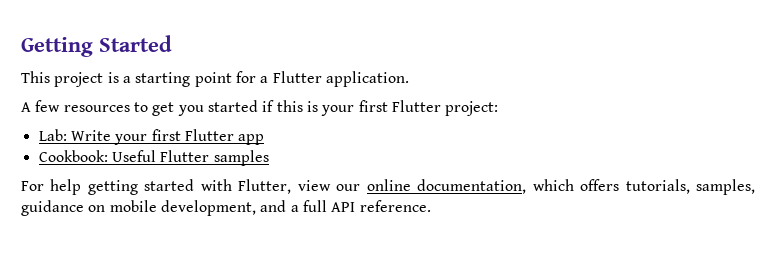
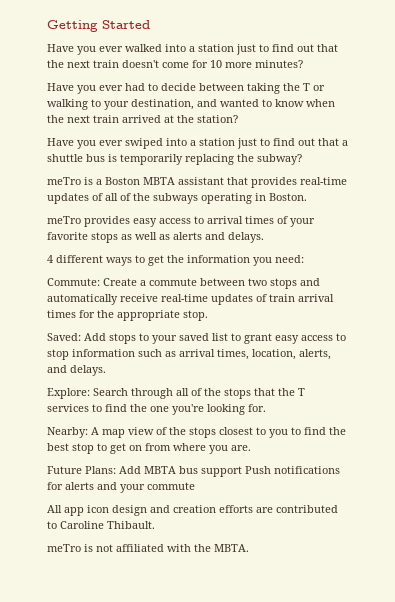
[21,71,409,87] [21,100,499,116] [38,129,265,145] [38,150,269,166] [21,179,755,195] [21,200,431,216] This project is a starting point for a Flutter application. // A few resources to get you started if this is your first Flutter project: // Lab: Write your first Flutter app // Cookbook: Useful Flutter samples // For help getting started with Flutter, view our online documentation, which offers tutorials, samples, guidance on mobile development, and a full API reference. -> [47,44,338,55] [47,60,303,68] [47,83,325,94] [47,99,335,110] [47,115,238,123] [47,138,348,149] [47,154,302,165] [47,177,347,188] [47,193,307,204] [47,216,315,227] [47,232,264,243] [47,255,304,266] [47,278,320,289] [47,294,334,305] [47,310,208,321] [47,333,346,344] [47,349,331,360] [47,365,106,376] [47,388,305,399] [47,404,266,415] [47,427,346,438] [47,443,251,454] [47,466,340,477] [47,482,195,493] [47,505,338,516] [47,521,155,529] [47,544,249,552] Have you ever walked into a station just to find out that the next train doesn't come for 10 more minutes? // Have you ever had to decide between taking the T or walking to your destination, and wanted to know when the next train arrived at the station? // Have you ever swiped into a station just to find out that a shuttle bus is temporarily replacing the subway? // meTro is a Boston MBTA assistant that provides real-time updates of all of the subways operating in Boston. // meTro provides easy access to arrival times of your favorite stops as well as alerts and delays. // 4 different ways to get the information you need: // Commute: Create a commute between two stops and automatically receive real-time updates of train arrival times for the appropriate stop. // Saved: Add stops to your saved list to grant easy access to stop information such as arrival times, location, alerts, and delays. // Explore: Search through all of the stops that the T services to find the one you're looking for. // Nearby: A map view of the stops closest to you to find the best stop to get on from where you are. // Future Plans: Add MBTA bus support Push notifications for alerts and your commute // All app icon design and creation efforts are contributed to Caroline Thibault. // meTro is not affiliated with the MBTA.

